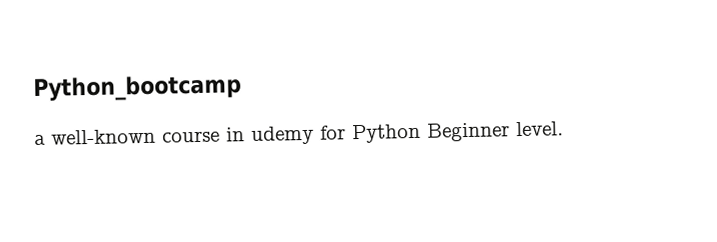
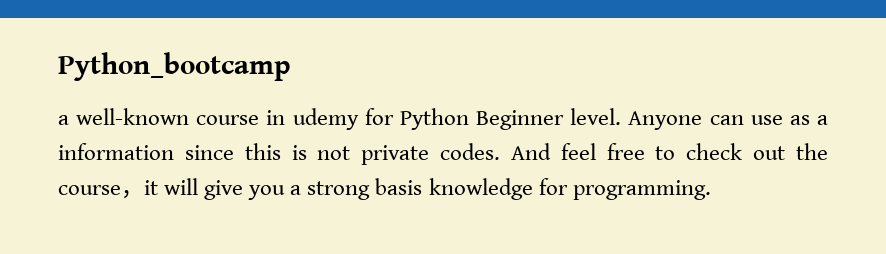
(564, 129) none -> [628,111,829,130] [58,143,828,165] [58,178,711,200] Anyone can use as a information since this is not private codes. And feel free to check out the course，it will give you a strong basis knowledge for programming.

